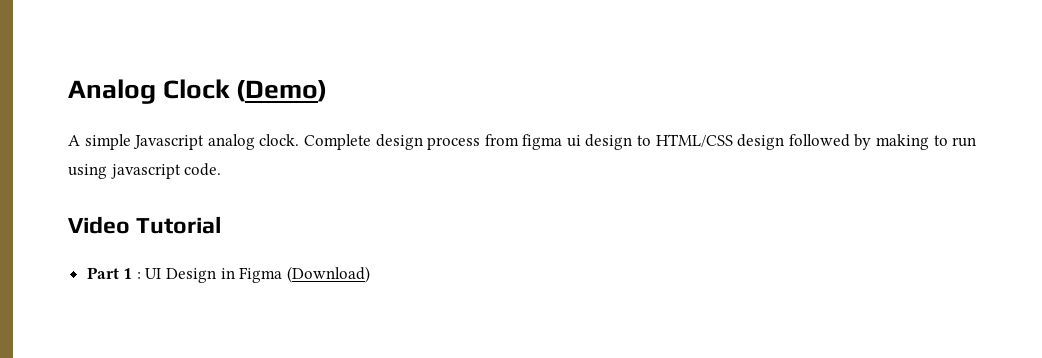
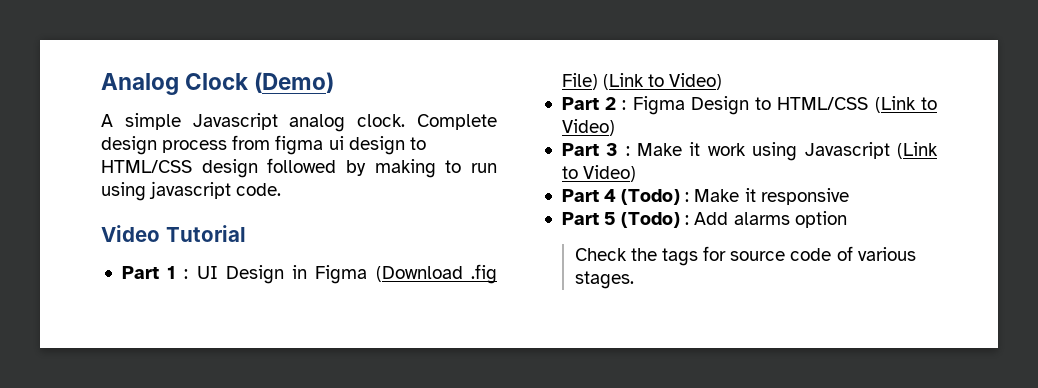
[286,266,370,283] (Download) -> [375,264,497,284] [561,73,723,90] [561,96,937,115] [561,119,615,136] [561,142,938,161] [561,165,637,182] [561,188,849,205] [561,211,847,228] [574,246,916,266] [574,271,634,289] (Download .fig File) (Link to Video) // Part 2 : Figma Design to HTML/CSS (Link to Video) // Part 3 : Make it work using Javascript (Link to Video) // Part 4 (Todo) : Make it responsive // Part 5 (Todo) : Add alarms option // Check the tags for source code of various stages.

